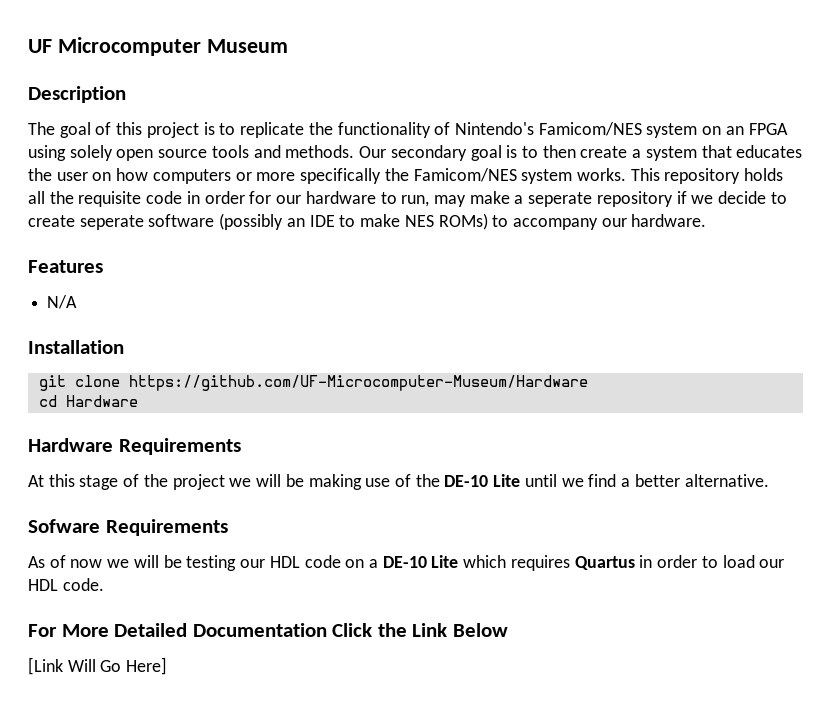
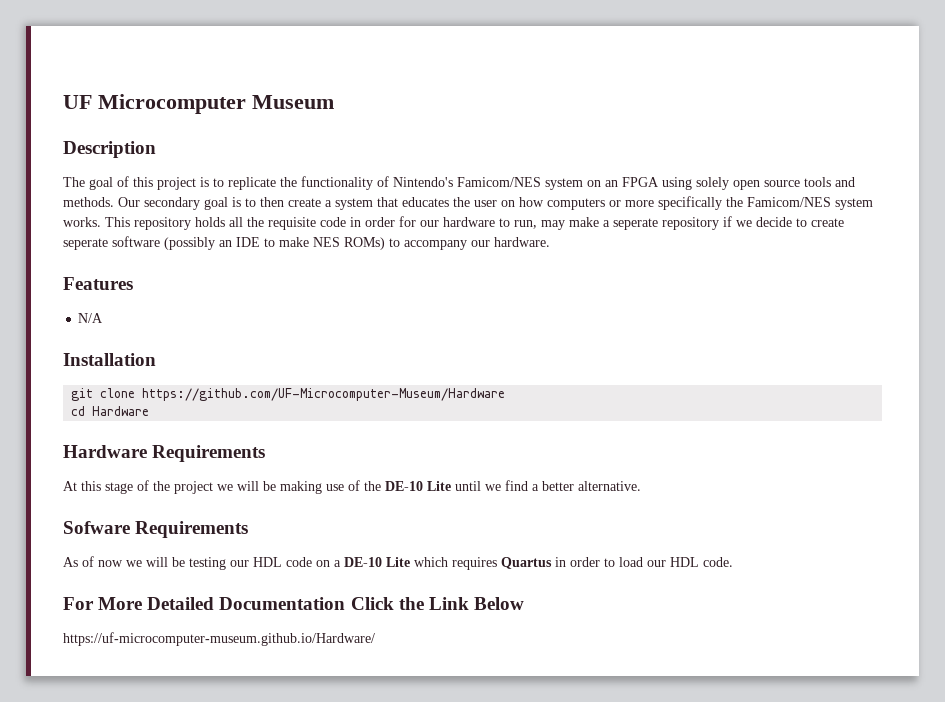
[28,657,168,675] [Link Will Go Here] -> [63,632,375,646] https://uf-microcomputer-museum.github.io/Hardware/

